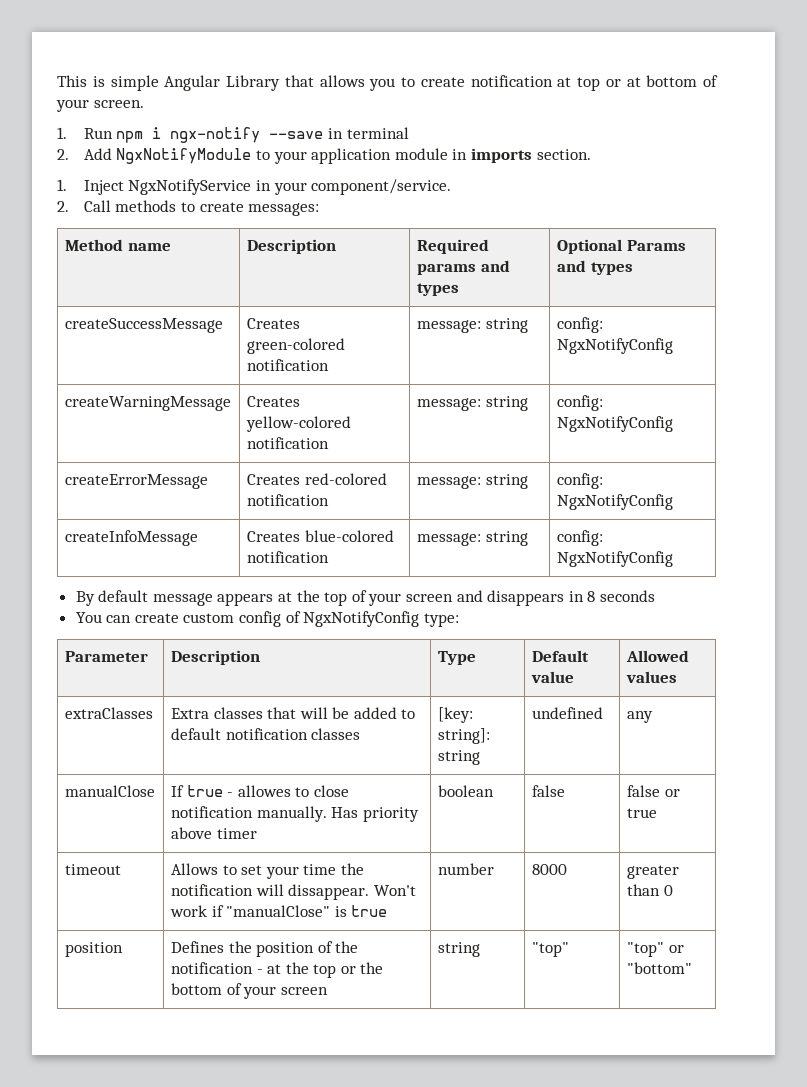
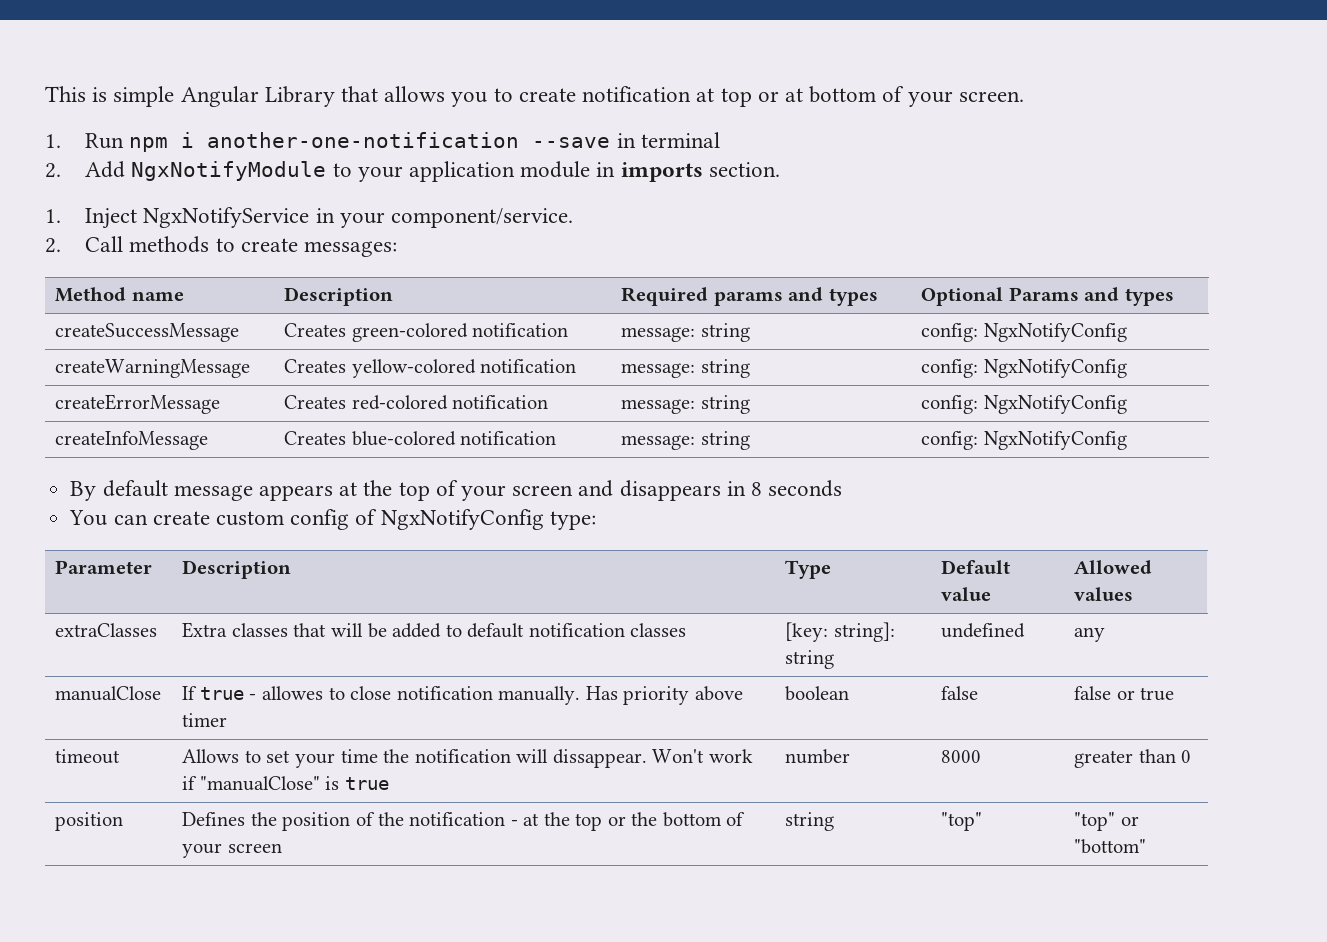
[170,127,261,143] ngx-notify -> [207,132,520,148] another-one-notification

